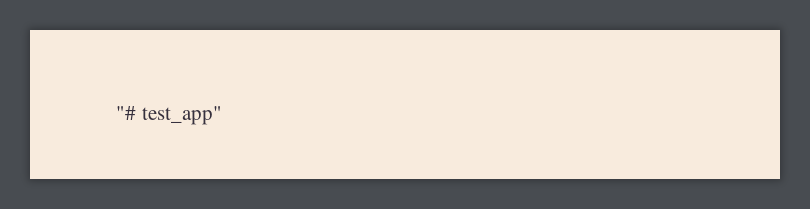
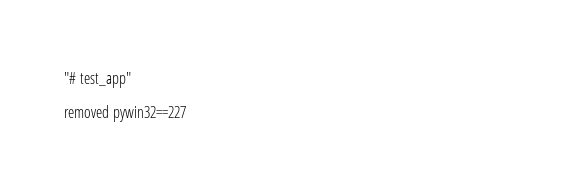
(222, 115) none -> [64,105,187,122] // removed pywin32==227

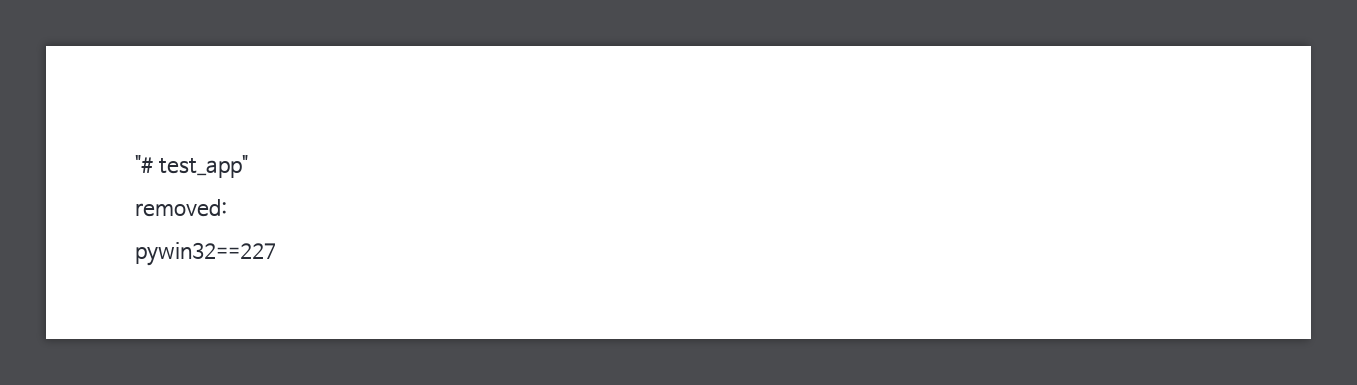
[64,105,109,118] removed -> [135,199,227,217] removed: //

